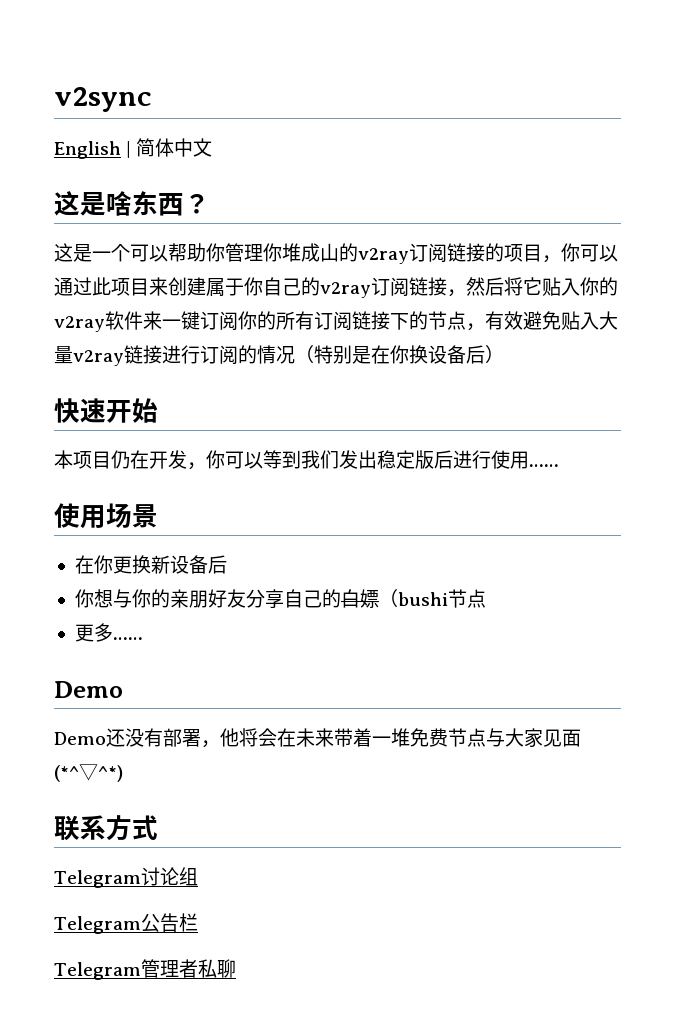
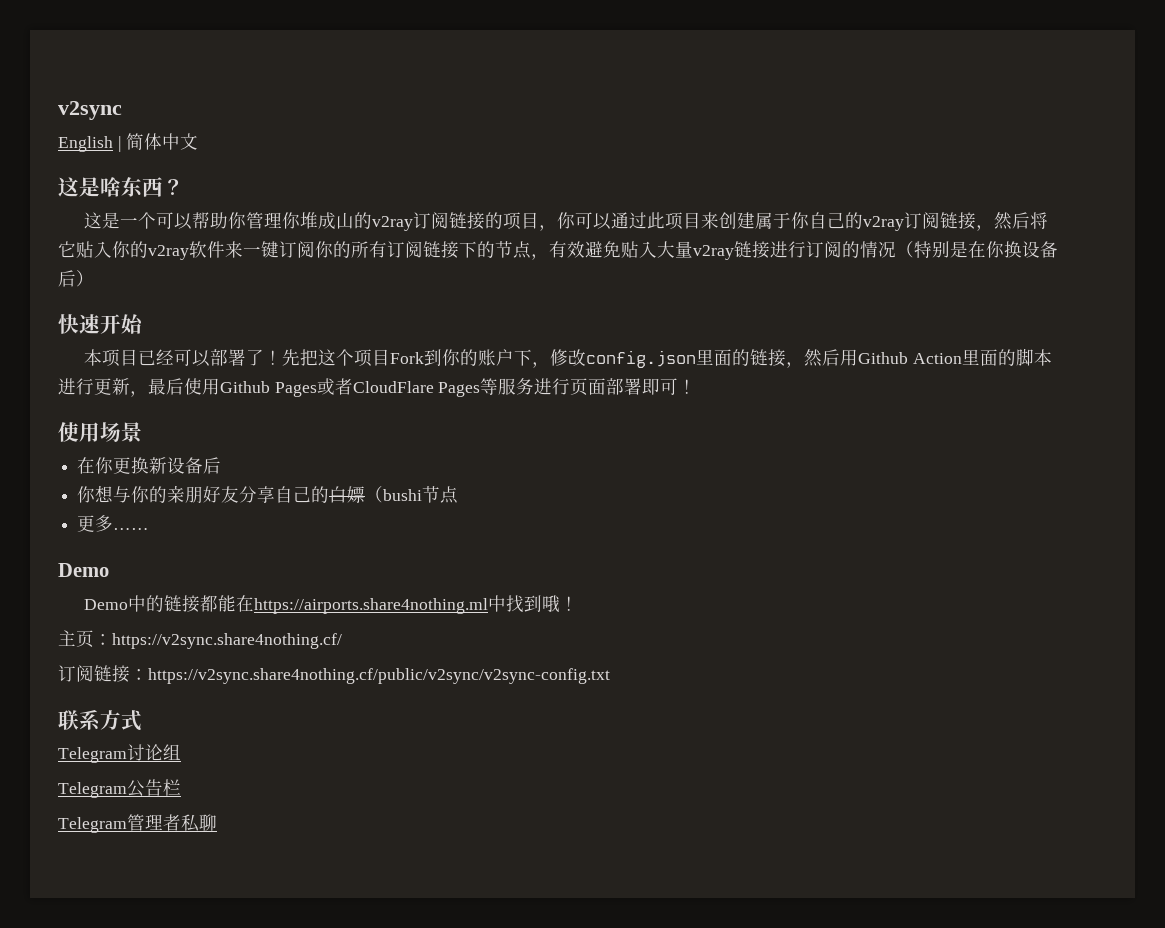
[111,450,559,470] 仍在开发，你可以等到我们发出稳定版后进行使用…… -> [138,348,1053,368] [58,378,697,397] 已经可以部署了！先把这个项目Fork到你的账户下，修改config.json里面的链接，然后用Github Action里面的脚本进行更新，最后使用Github Pages或者CloudFlare Pages等服务进行页面部署即可！
[106,728,581,748] [54,764,123,782] 还没有部署，他将会在未来带着一堆免费节点与大家见面(*^▽^*) -> [128,595,579,614] [58,630,342,649] [58,665,610,684] 中的链接都能在https://airports.share4nothing.ml中找到哦！ // 主页：https://v2sync.share4nothing.cf/ // 订阅链接：https://v2sync.share4nothing.cf/public/v2sync/v2sync-config.txt

